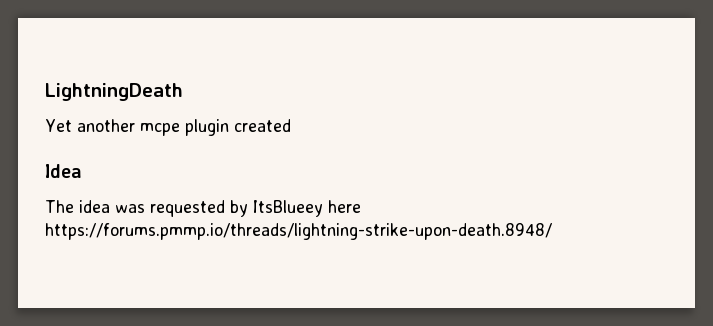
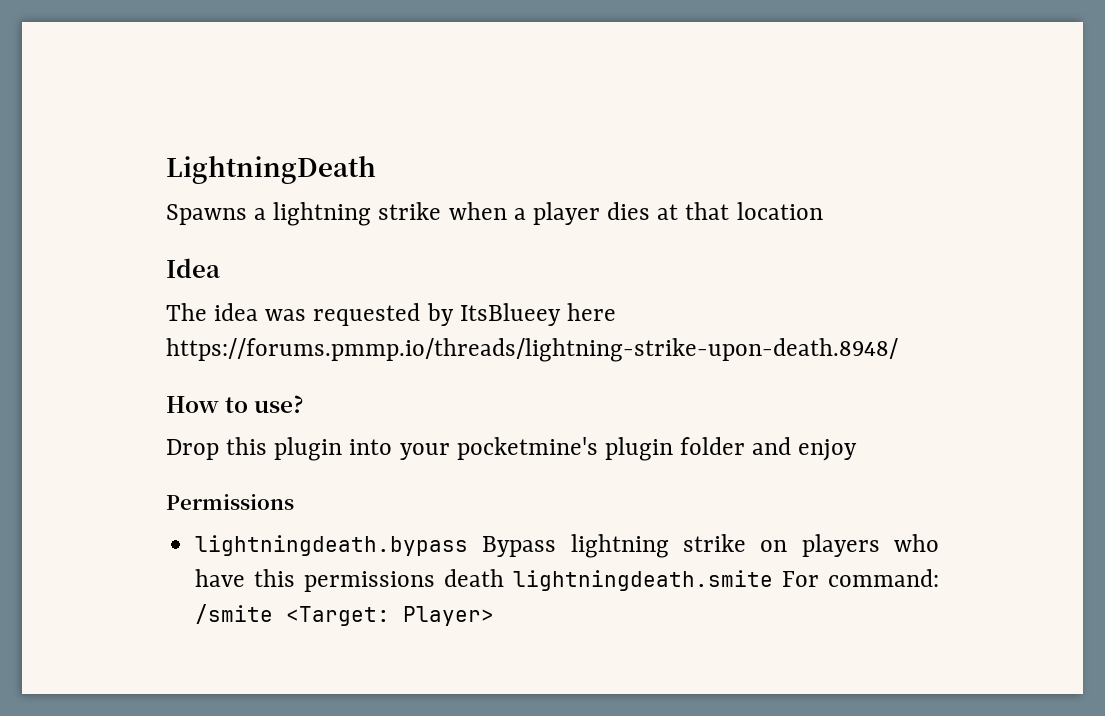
[45,119,291,136] Yet another mcpe plugin created -> [166,202,823,226] Spawns a lightning strike when a player dies at that location
(552, 231) none -> [166,395,305,413] [166,437,858,461] [166,494,294,510] [195,534,939,558] [195,569,940,592] [195,604,495,626] // How to use? // Drop this plugin into your pocketmine's plugin folder and enjoy // Permissions // lightningdeath.bypass Bypass lightning strike on players who have this permissions death lightningdeath.smite For command: /smite <Target: Player>

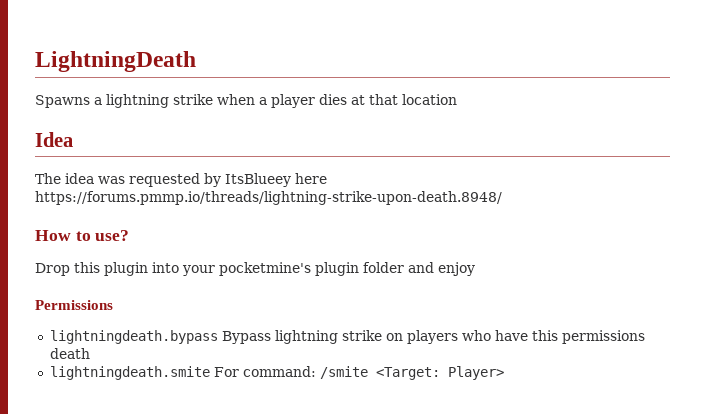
(505, 578) none -> (90, 353) //

